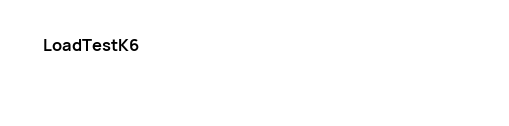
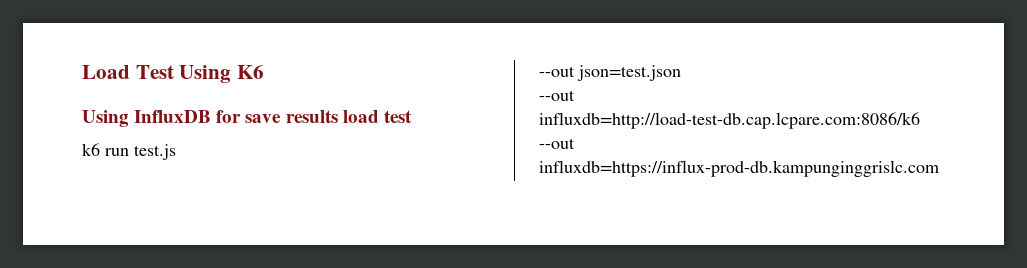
[43,39,139,51] LoadTestK6 -> [82,65,265,83] [82,110,412,127] [82,143,176,160] [539,65,681,81] [539,90,575,101] [539,112,920,129] [539,138,575,149] [539,160,939,177] Load Test Using K6 // Using InfluxDB for save results load test // k6 run test.js // --out json=test.json // --out influxdb=http://load-test-db.cap.lcpare.com:8086/k6 --out influxdb=https://influx-prod-db.kampunginggrislc.com

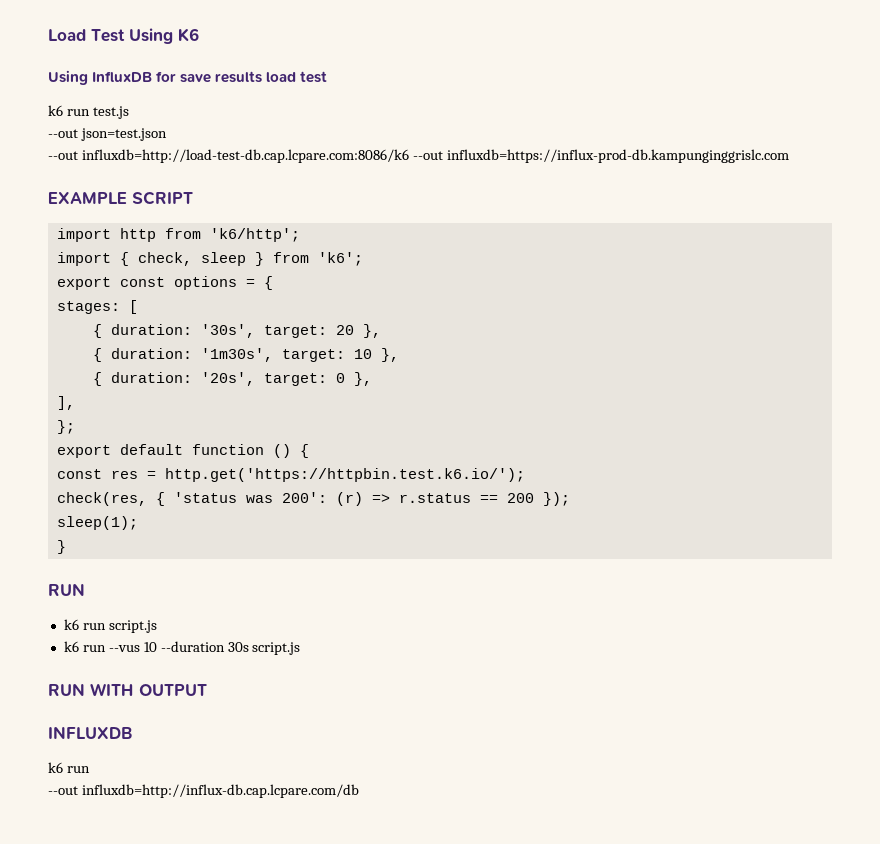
(939, 168) none -> [48,191,193,205] [56,228,300,242] [56,252,363,266] [56,276,273,290] [56,300,138,314] [92,324,381,338] [92,348,399,362] [92,372,372,386] [56,396,75,410] [56,420,75,434] [56,444,309,458] [56,468,525,482] [56,492,570,506] [56,516,138,530] [56,540,66,554] [48,583,85,596] [63,619,157,633] [63,641,301,655] [48,683,207,696] [48,726,133,739] [48,762,90,773] [48,784,359,798] // EXAMPLE SCRIPT // import http from 'k6/http'; // import { check, sleep } from 'k6'; // export const options = { // stages: [ // { duration: '30s', target: 20 }, // { duration: '1m30s', target: 10 }, // { duration: '20s', target: 0 }, // ], // }; // export default function () { // const res = http.get('https://httpbin.test.k6.io/'); // check(res, { 'status was 200': (r) => r.status == 200 }); // sleep(1); // } // RUN // k6 run script.js // k6 run --vus 10 --duration 30s script.js // RUN WITH OUTPUT // INFLUXDB // k6 run // --out influxdb=http://influx-db.cap.lcpare.com/db

